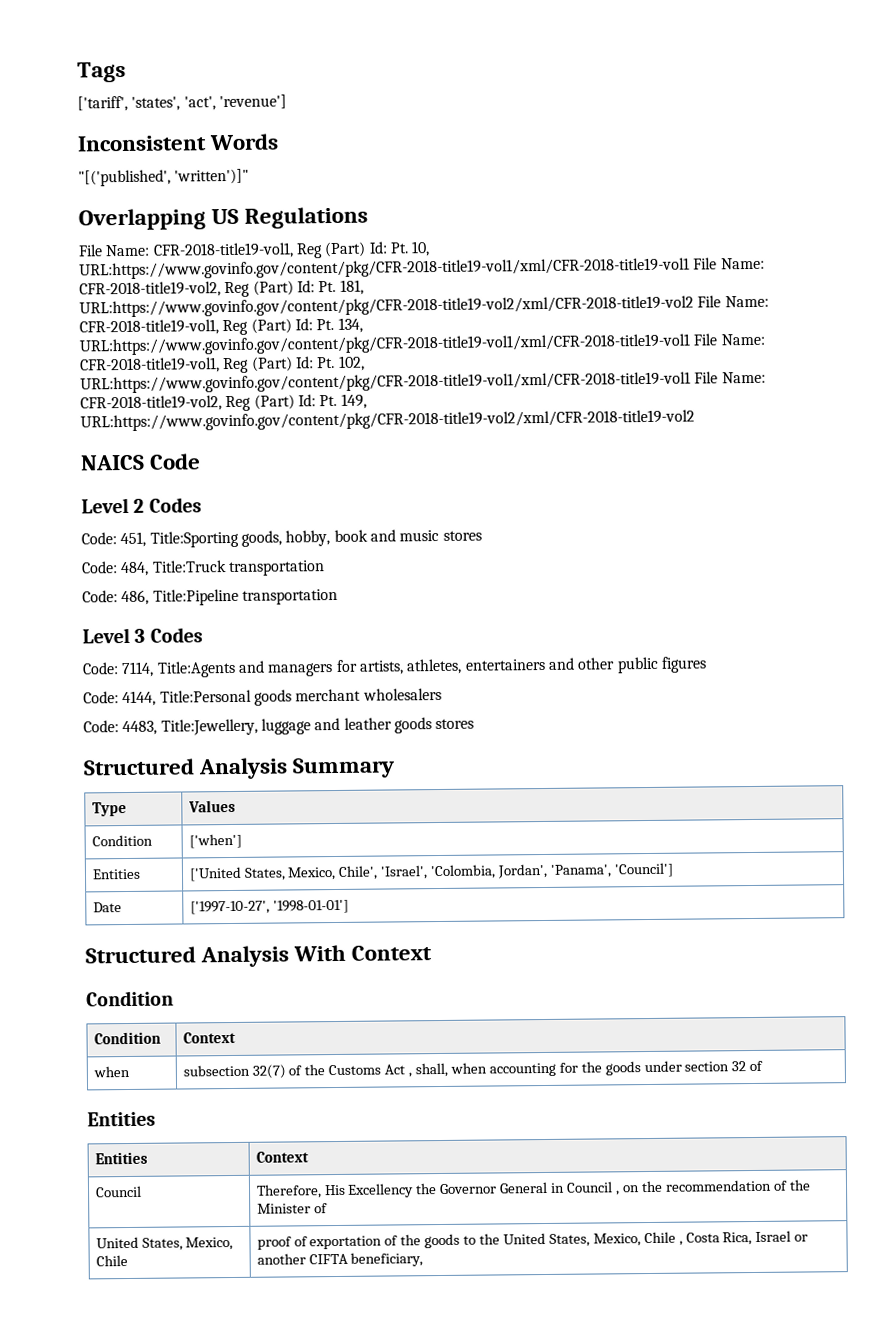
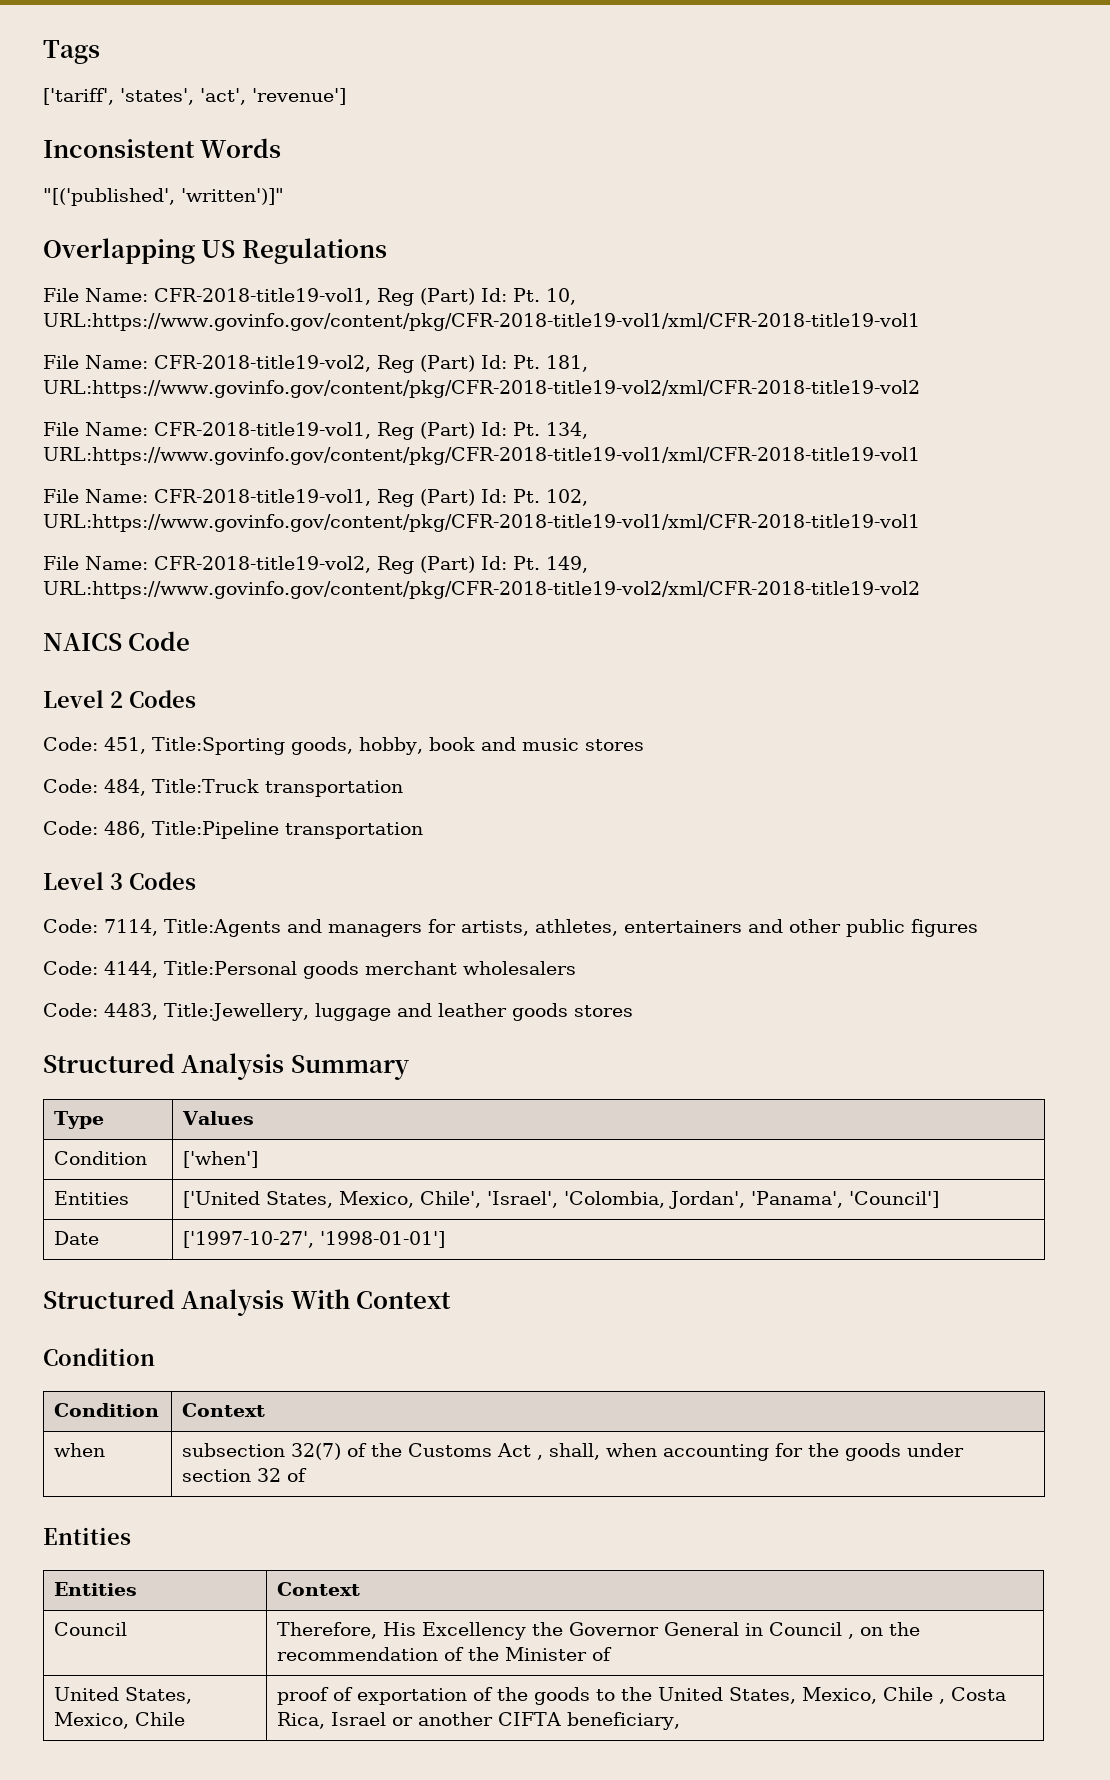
(690, 268) none -> (920, 322) //
(694, 306) none -> (920, 389) //
(690, 344) none -> (920, 456) //
(691, 382) none -> (920, 523) //

